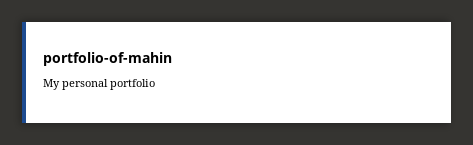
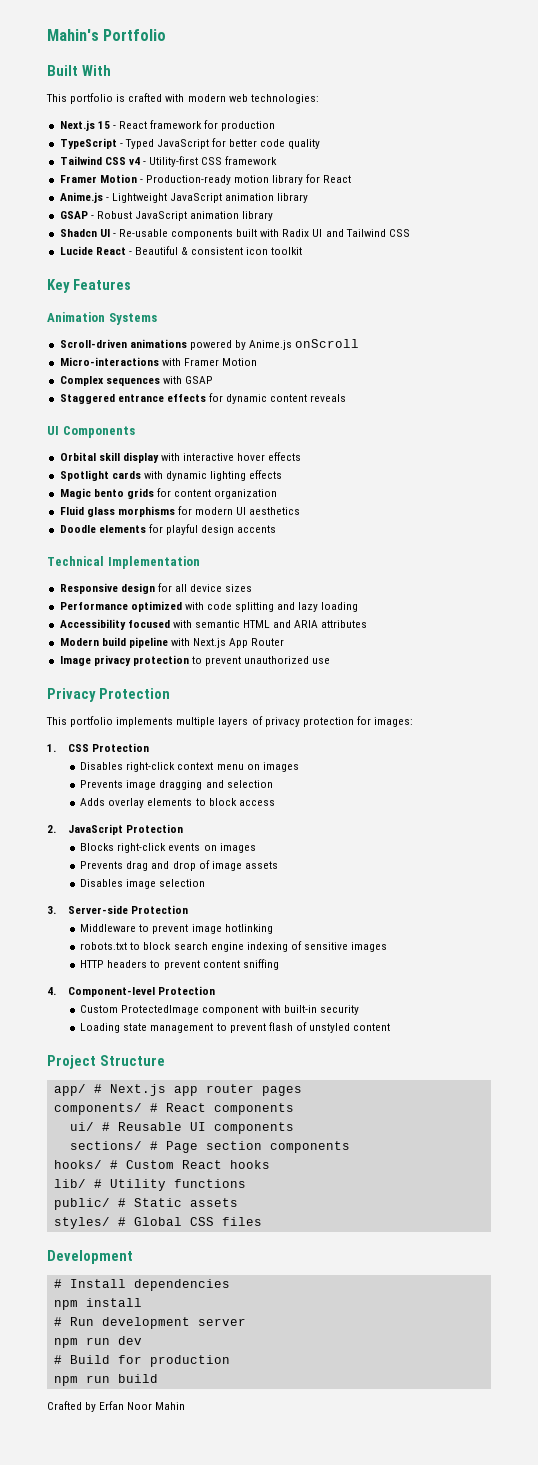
[43,52,172,66] [43,79,155,90] portfolio-of-mahin // My personal portfolio -> [47,29,167,41] [47,65,111,76] [46,93,319,104] [59,120,276,131] [59,138,321,149] [59,156,278,167] [59,174,352,185] [59,192,309,203] [59,211,274,221] [59,229,410,239] [59,246,303,255] [47,279,131,293] [47,312,157,325] [59,339,360,350] [59,357,257,366] [59,376,213,386] [59,393,347,404] [47,426,135,438] [59,452,302,463] [59,470,283,481] [59,488,278,499] [59,506,301,517] [59,524,277,535] [47,556,200,569] [59,583,253,594] [59,601,359,612] [59,619,368,630] [59,637,285,648] [59,655,331,666] [47,688,170,702] [46,716,413,727] [47,743,149,752] [80,762,299,772] [80,780,273,790] [80,798,275,808] [47,824,183,835] [80,843,256,853] [80,860,278,871] [80,879,206,889] [47,905,188,914] [80,924,273,934] [80,941,388,952] [80,959,279,970] [47,986,215,997] [80,1005,359,1015] [80,1022,391,1033] [47,1055,165,1069] [53,1084,302,1096] [53,1103,294,1115] [69,1122,294,1134] [69,1141,350,1153] [53,1160,270,1169] [53,1179,246,1191] [53,1198,238,1210] [53,1217,262,1229] [47,1250,133,1264] [53,1279,230,1291] [53,1298,142,1310] [53,1317,246,1329] [53,1336,142,1348] [53,1355,230,1367] [53,1374,158,1386] [47,1401,186,1412] Mahin's Portfolio // Built With // This portfolio is crafted with modern web technologies: // Next.js 15 - React framework for production // TypeScript - Typed JavaScript for better code quality // Tailwind CSS v4 - Utility-first CSS framework // Framer Motion - Production-ready motion library for React // Anime.js - Lightweight JavaScript animation library // GSAP - Robust JavaScript animation library // Shadcn UI - Re-usable components built with Radix UI and Tailwind CSS // Lucide React - Beautiful & consistent icon toolkit // Key Features // Animation Systems // Scroll-driven animations powered by Anime.js onScroll // Micro-interactions with Framer Motion // Complex sequences with GSAP // Staggered entrance effects for dynamic content reveals // UI Components // Orbital skill display with interactive hover effects // Spotlight cards with dynamic lighting effects // Magic bento grids for content organization // Fluid glass morphisms for modern UI aesthetics // Doodle elements for playful design accents // Technical Implementation // Responsive design for all device sizes // Performance optimized with code splitting and lazy loading // Accessibility focused with semantic HTML and ARIA attributes // Modern build pipeline with Next.js App Router // Image privacy protection to prevent unauthorized use // Privacy Protection // This portfolio implements multiple layers of privacy protection for images: // 1. CSS Protection // Disables right-click context menu on images // Prevents image dragging and selection // Adds overlay elements to block access // 2. JavaScript Protection // Blocks right-click events on images // Prevents drag and drop of image assets // Disables image selection // 3. Server-side Protection // Middleware to prevent image hotlinking // robots.txt to block search engine indexing of sensitive images // HTTP headers to prevent content sniffing // 4. Component-level Protection // Custom ProtectedImage component with built-in security // Loading state management to prevent flash of unstyled content // Project Structure // app/ # Next.js app router pages // components/ # React components // ui/ # Reusable UI components // sections/ # Page section components // hooks/ # Custom React hooks // lib/ # Utility functions // public/ # Static assets // styles/ # Global CSS files // Development // # Install dependencies // npm install // # Run development server // npm run dev // # Build for production // npm run build // Crafted by Erfan Noor Mahin

